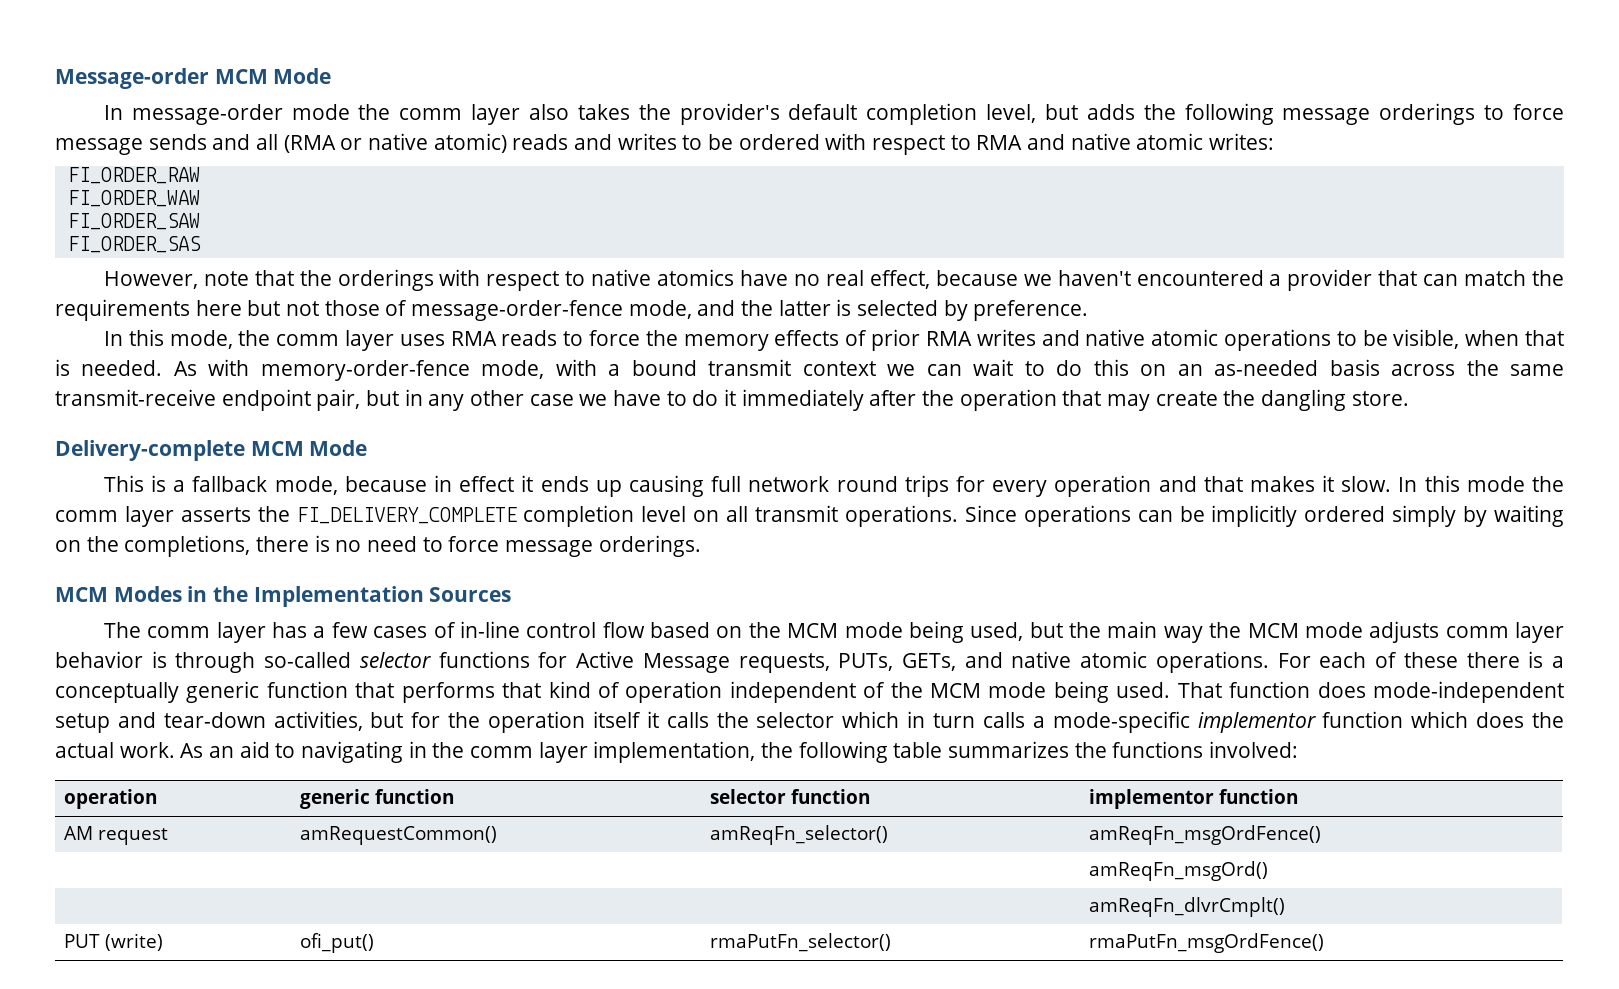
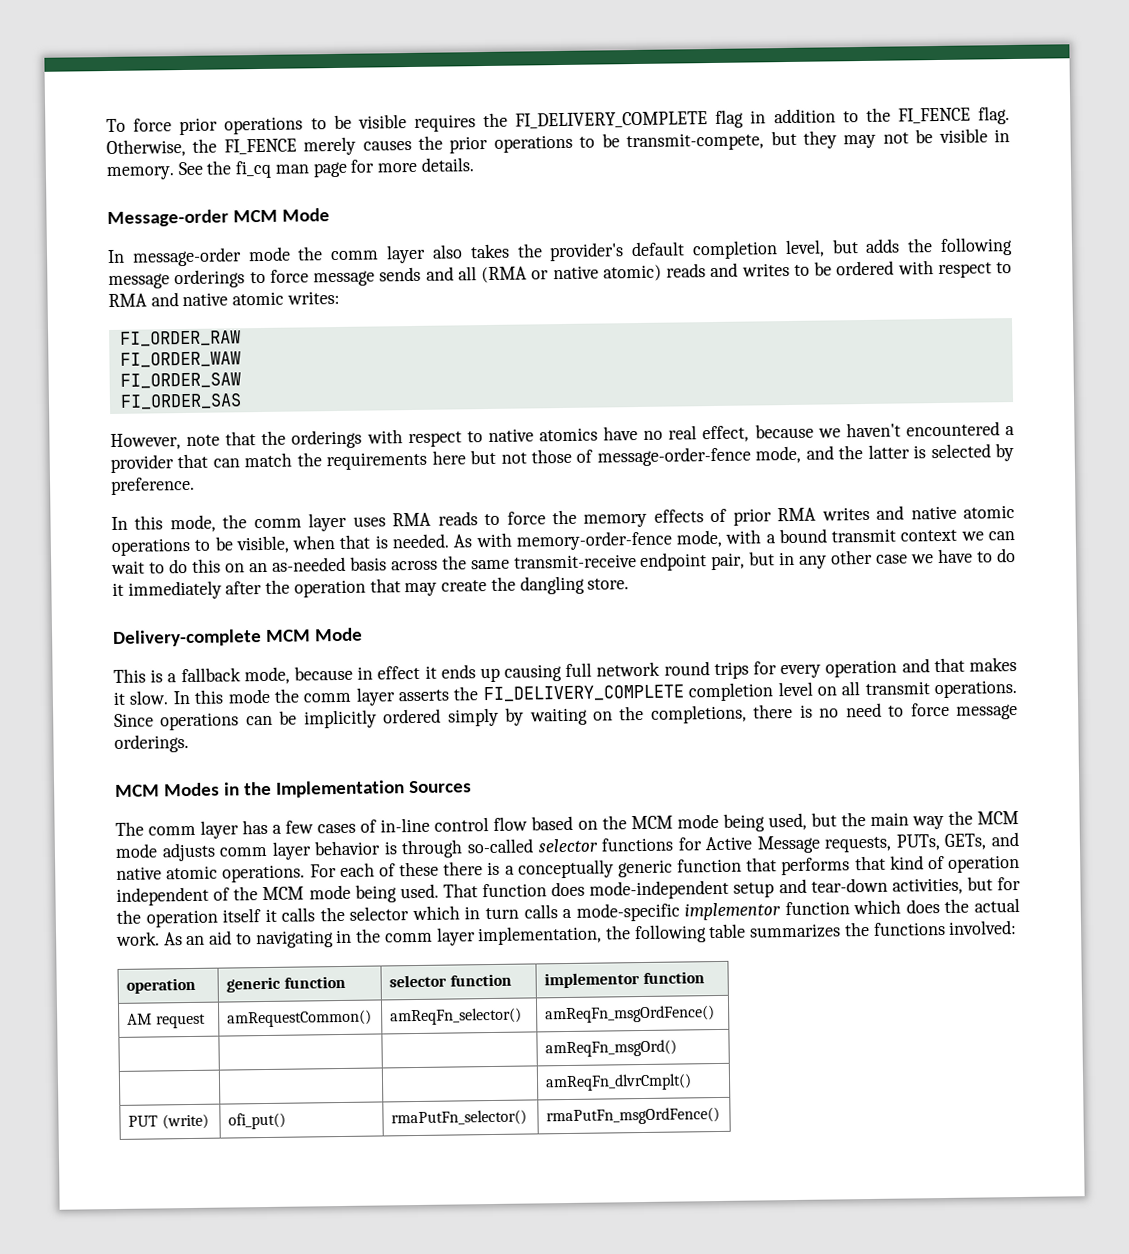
(55, 78) none -> [106,106,1010,136] [106,128,1010,158] [106,157,474,181] To force prior operations to be visible requires the FI_DELIVERY_COMPLETE flag in addition to the FI_FENCE flag. Otherwise, the FI_FENCE merely causes the prior operations to be transmit-compete, but they may not be visible in memory. See the fi_cq man page for more details. //

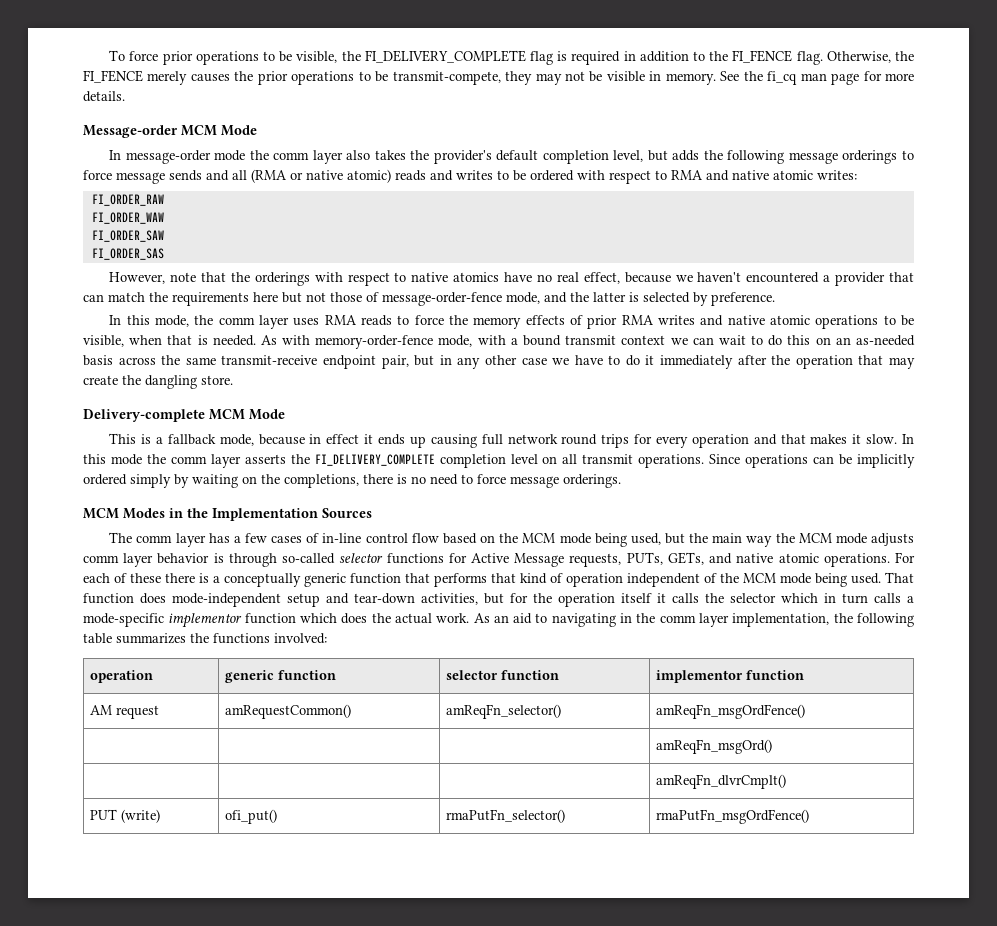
[357,114,476,132] visible requires -> [296,51,338,63] visible,
(745, 118) none -> [557,51,621,65] is required
[770,130,797,146] but -> (501, 78) none

